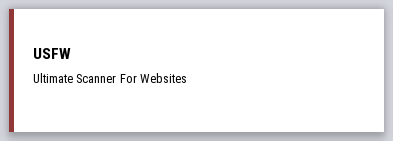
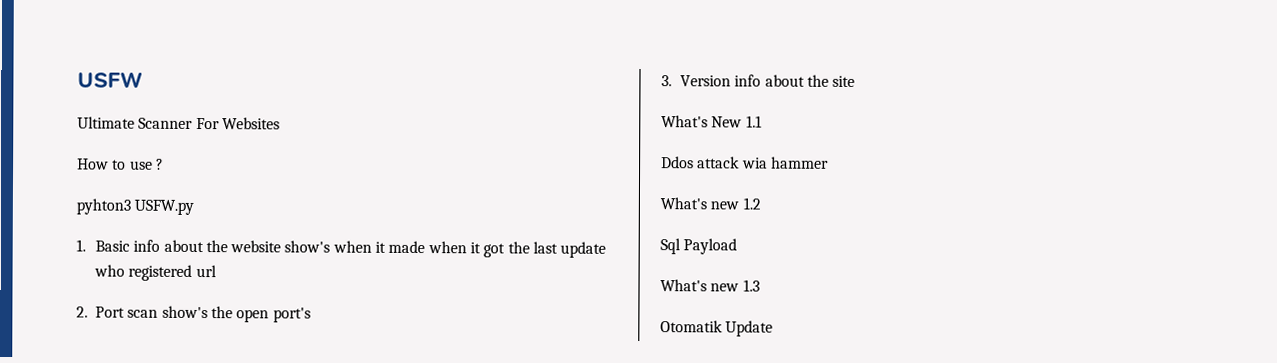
(188, 78) none -> [77,158,164,170] [76,198,195,215] [76,239,607,258] [93,264,217,281] [76,305,311,323] [661,74,856,87] [661,115,762,128] [661,156,829,169] [660,197,761,210] [660,238,738,255] [660,279,760,292] [660,320,774,337] // How to use ? // pyhton3 USFW.py // 1. Basic info about the website show's when it made when it got the last update who registered url // 2. Port scan show's the open port's // 3. Version info about the site // What's New 1.1 // Ddos attack wia hammer // What's new 1.2 // Sql Payload // What's new 1.3 // Otomatik Update

